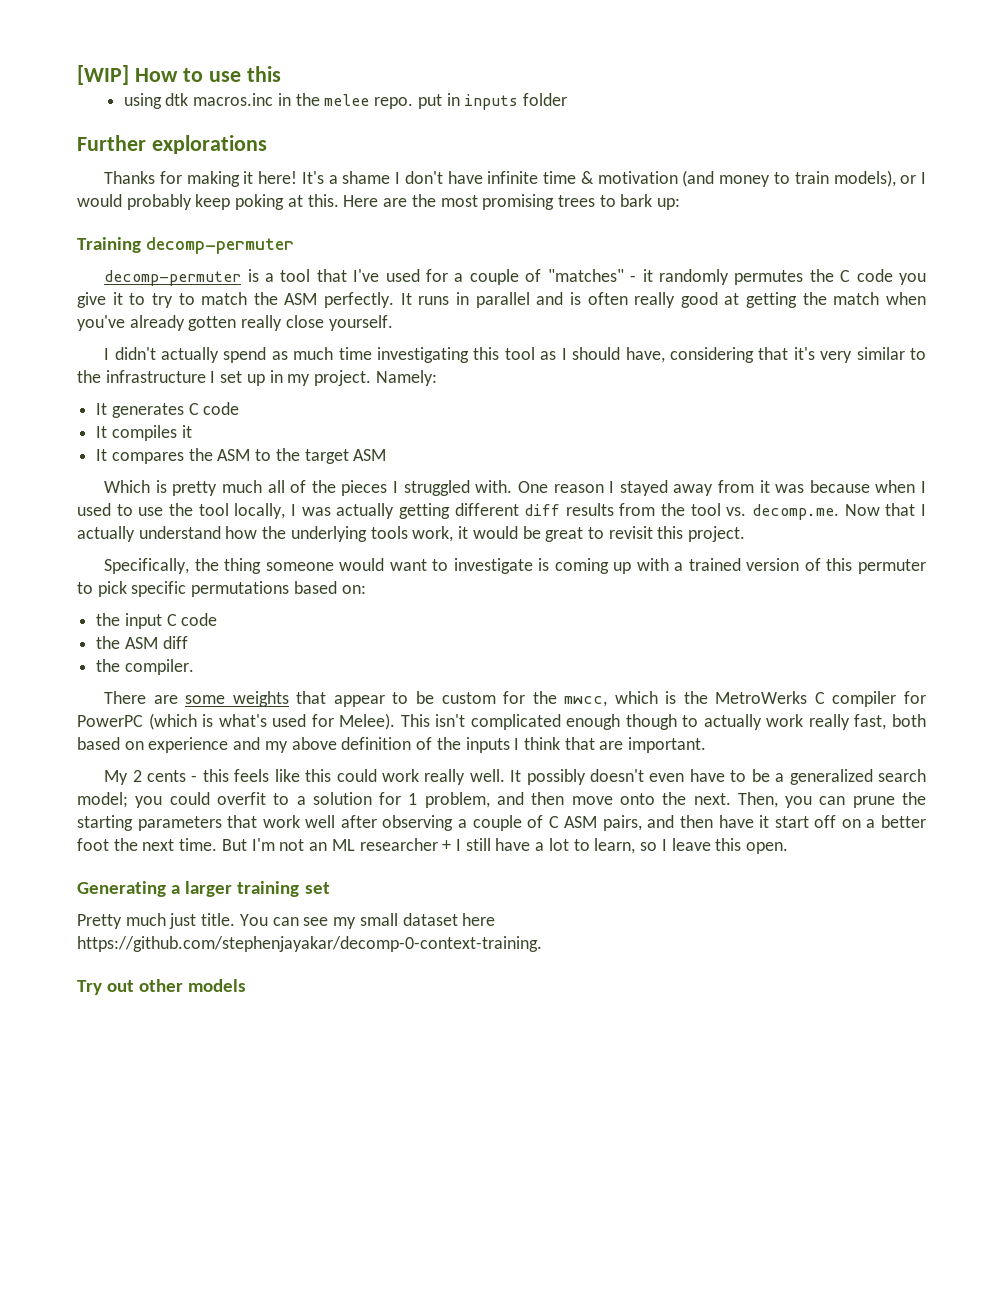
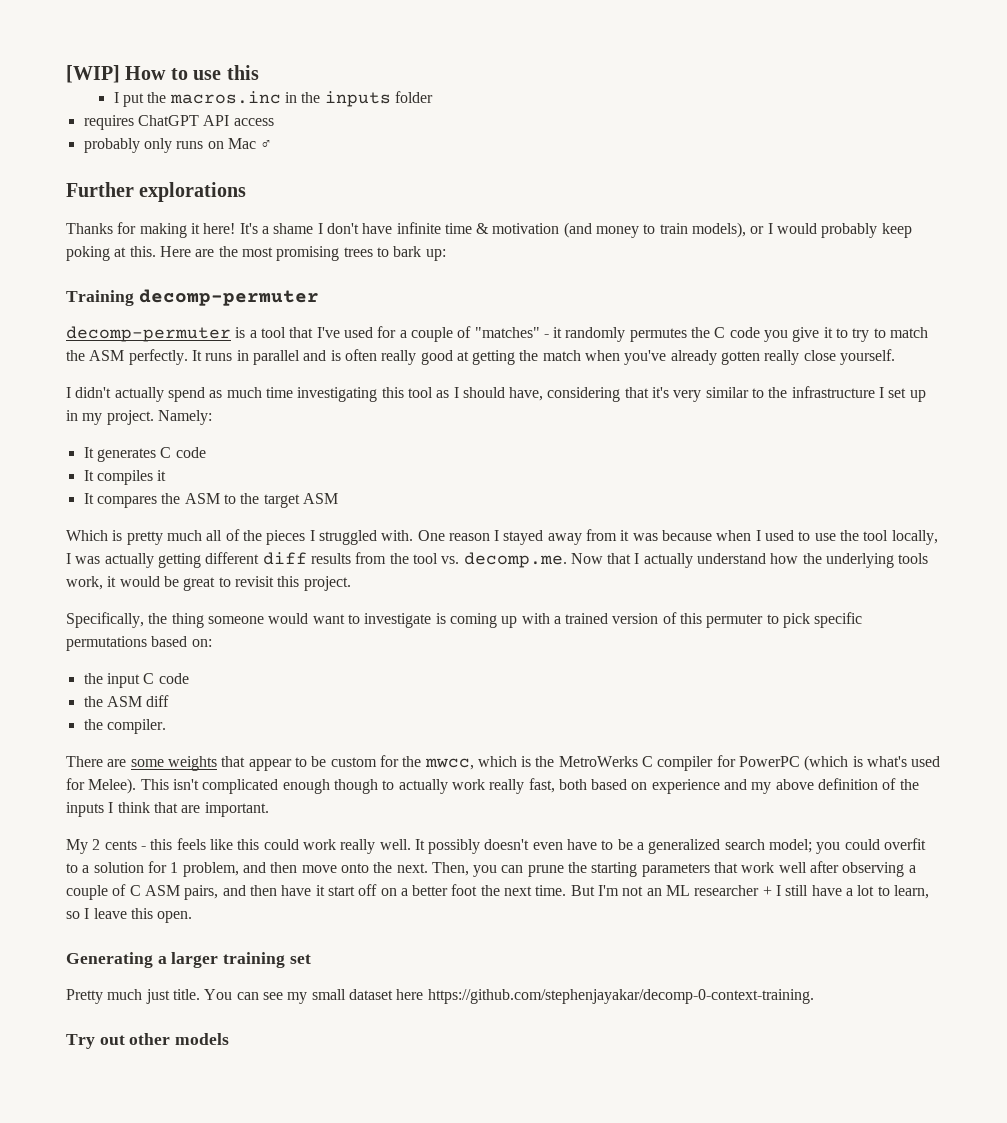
[123,93,567,110] using dtk macros.inc in the melee repo. put in inputs folder -> [113,91,433,107] [83,115,274,130] [83,138,273,153] I put the macros.inc in the inputs folder // requires ChatGPT API access // probably only runs on Mac ♂

